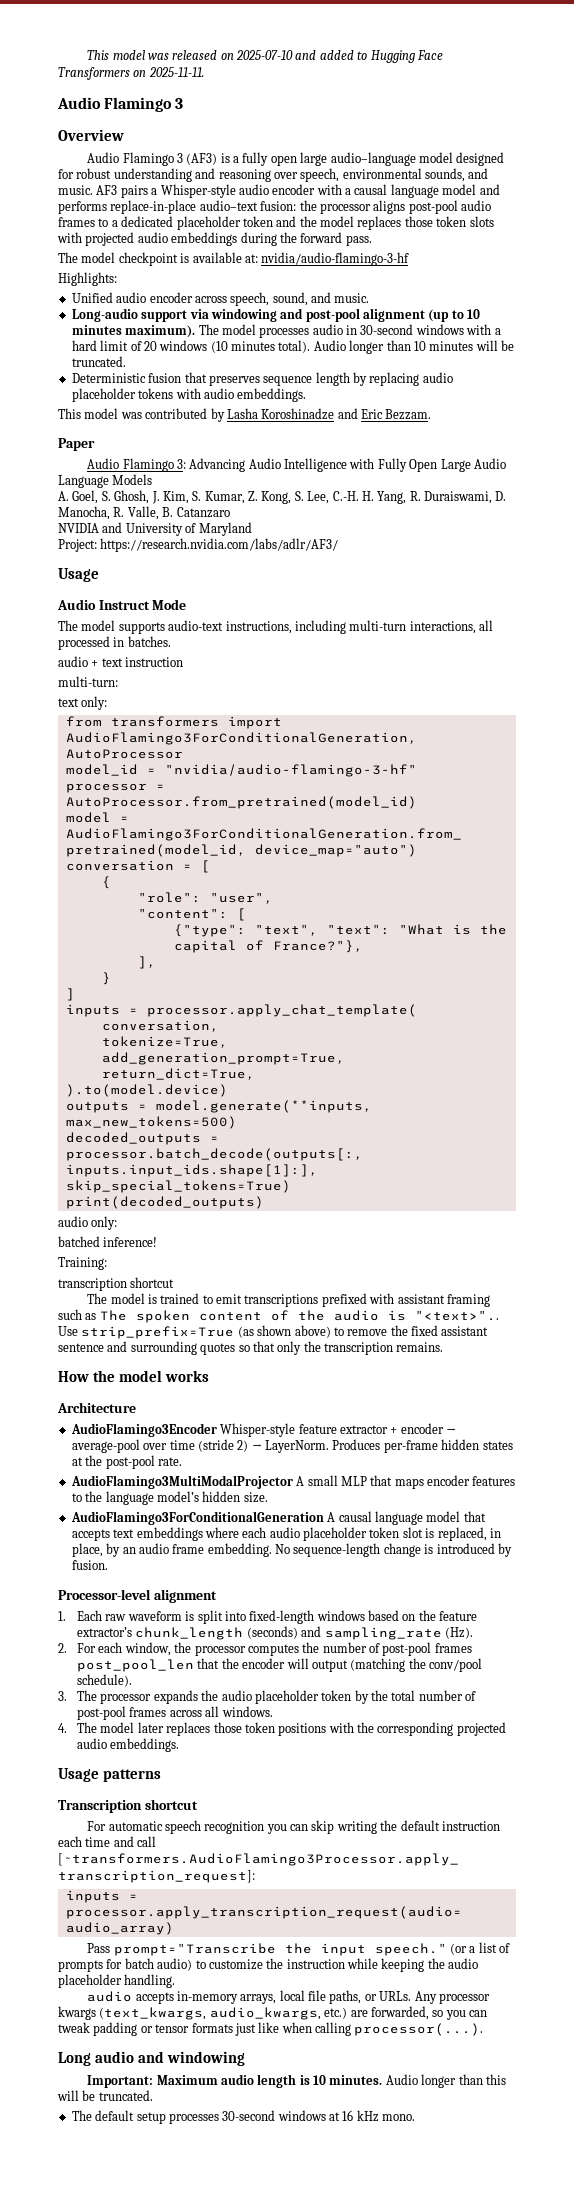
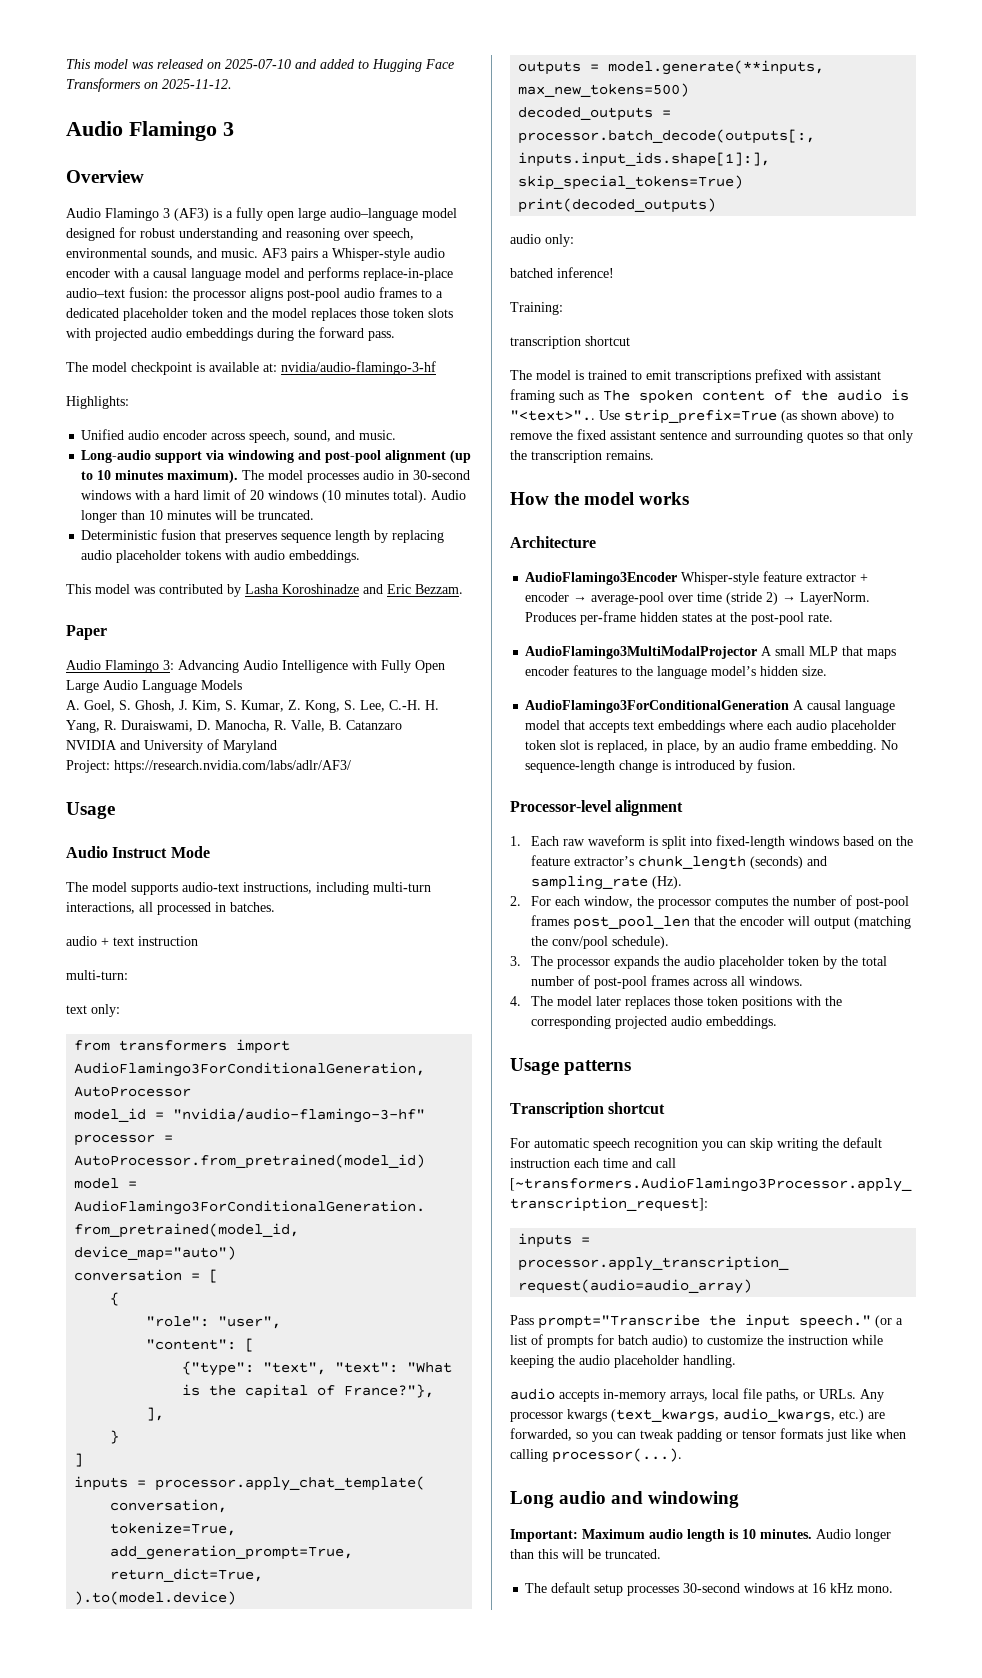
[148,67,204,77] 2025-11-11. -> [162,79,232,89] 2025-11-12.

